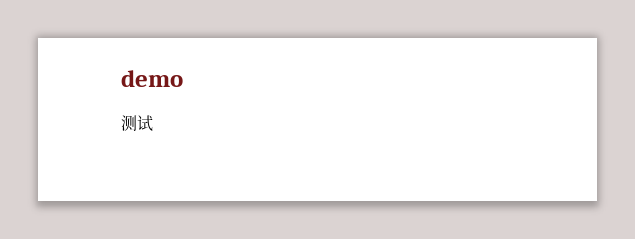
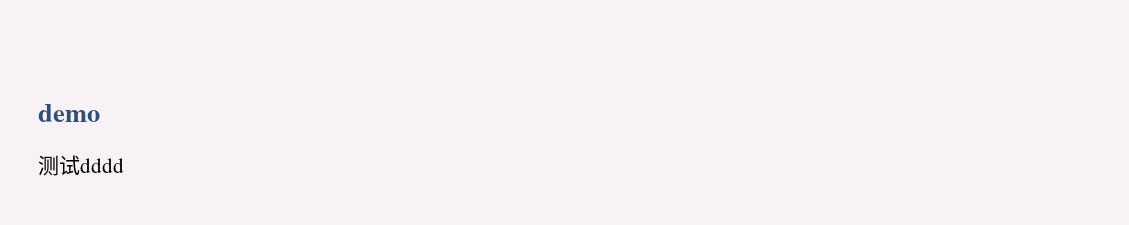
(153, 123) none -> [80,158,124,173] dddd

